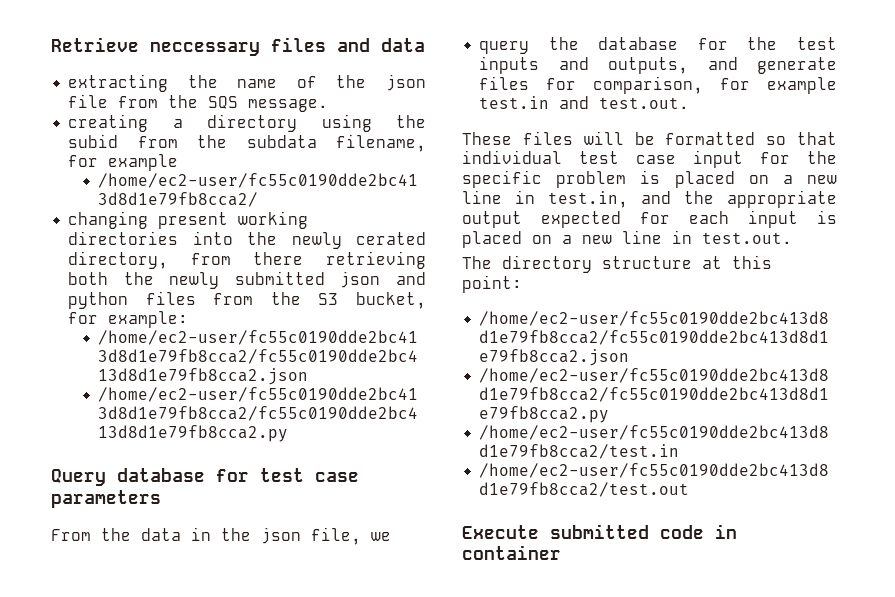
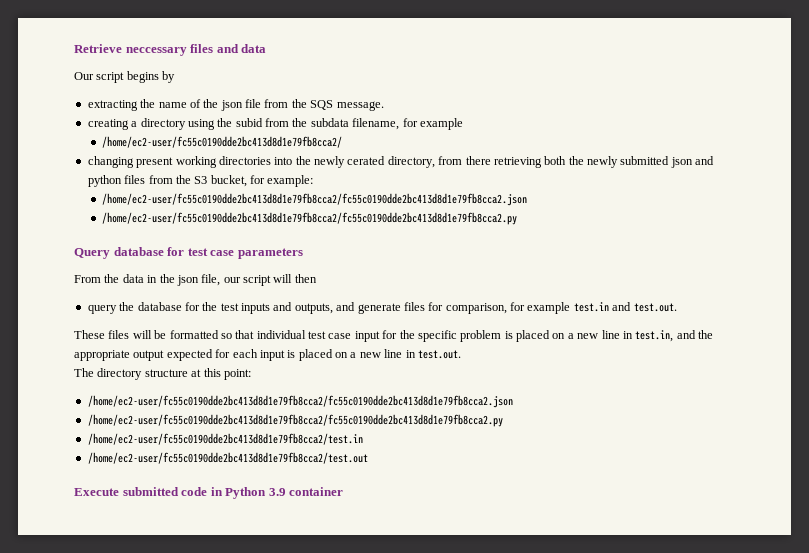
(425, 45) none -> [74,71,176,83] // Our script begins by
[371,532,391,541] we -> [223,274,317,286] our script will then
(737, 531) none -> [225,487,286,499] Python 3.9

